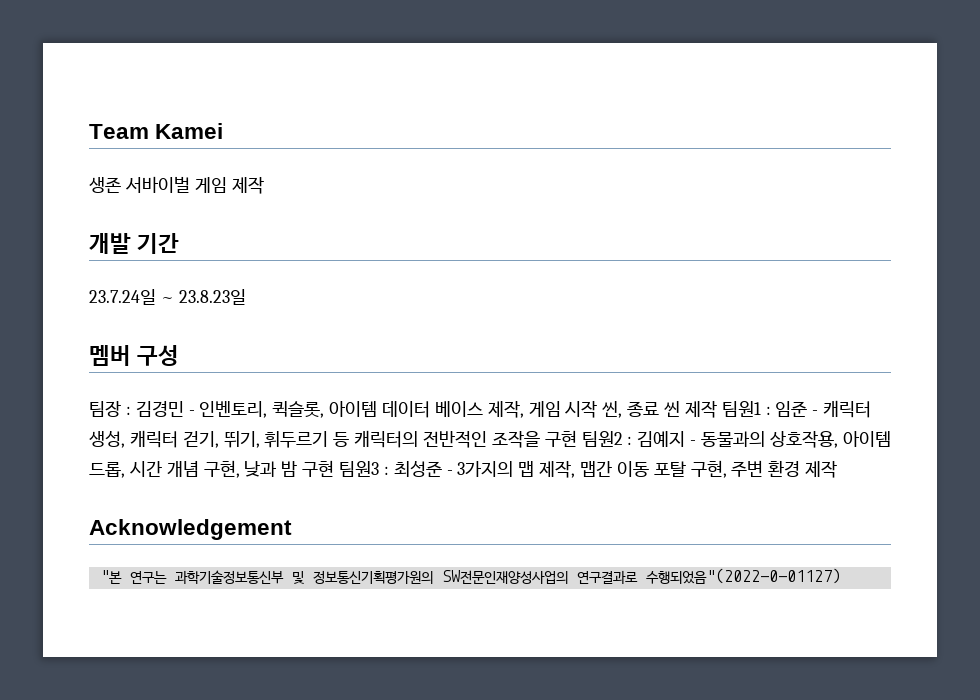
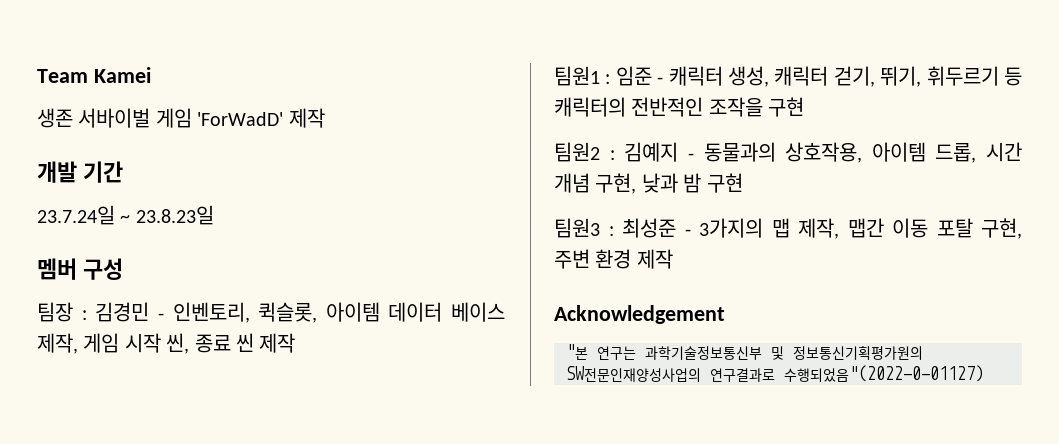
(227, 185) none -> [197,112,284,126] 'ForWadD'
(717, 409) none -> (296, 343) //
(577, 438) none -> (805, 107) //
(335, 468) none -> (743, 183) //

